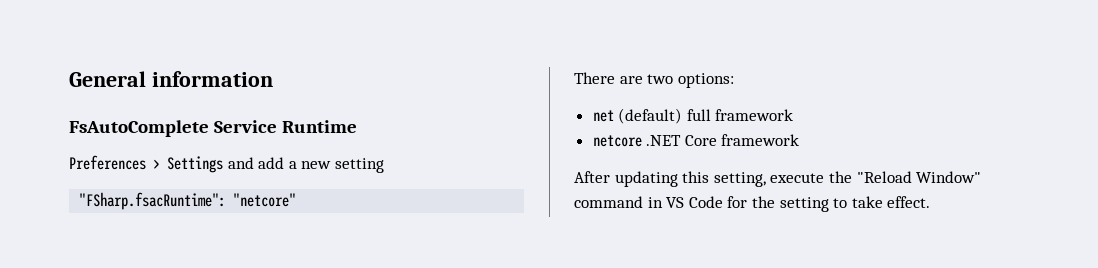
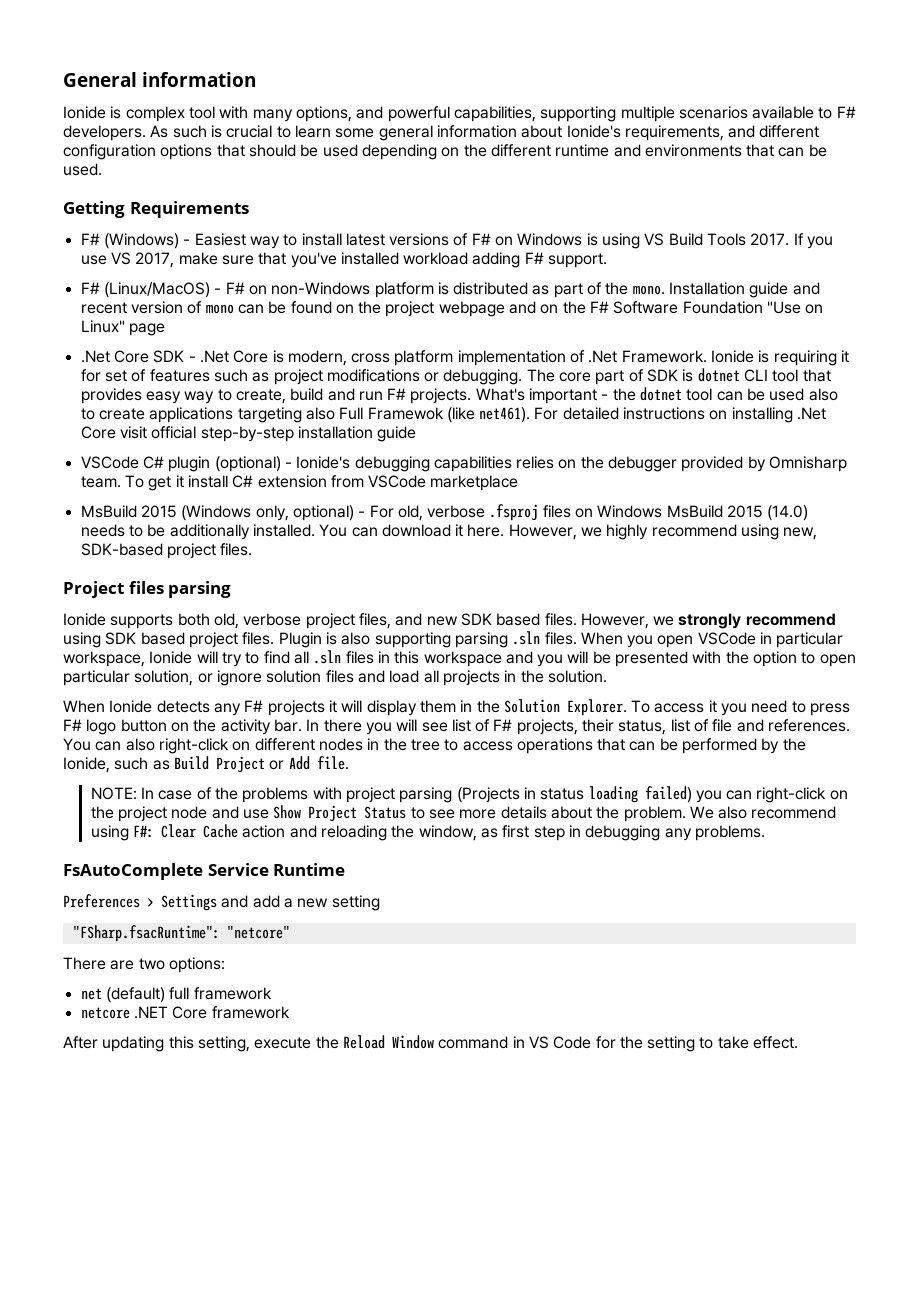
(273, 79) none -> [63,106,856,122] [63,125,820,141] [63,144,827,160] [63,163,102,176] [63,201,249,218] [80,233,834,249] [80,252,608,268] [80,282,820,298] [80,301,824,317] [80,320,165,336] [80,350,850,366] [80,368,831,385] [80,387,838,404] [80,407,827,423] [80,426,417,442] [80,456,848,472] [80,475,519,491] [80,504,809,521] [80,524,818,540] [80,543,253,559] [63,581,232,598] [63,613,836,629] [63,631,844,648] [63,650,856,667] [63,670,607,686] [63,699,851,716] [63,719,851,735] [63,738,806,754] [63,756,349,773] [90,786,848,803] [90,805,837,822] [90,824,765,841] // Ionide is complex tool with many options, and powerful capabilities, supporting multiple scenarios available to F# developers. As such is crucial to learn some general information about Ionide's requirements, and different configuration options that should be used depending on the different runtime and environments that can be used. // Getting Requirements // F# (Windows) - Easiest way to install latest versions of F# on Windows is using VS Build Tools 2017. If you use VS 2017, make sure that you've installed workload adding F# support. // F# (Linux/MacOS) - F# on non-Windows platform is distributed as part of the mono. Installation guide and recent version of mono can be found on the project webpage and on the F# Software Foundation "Use on Linux" page // .Net Core SDK - .Net Core is modern, cross platform implementation of .Net Framework. Ionide is requiring it for set of features such as project modifications or debugging. The core part of SDK is dotnet CLI tool that provides easy way to create, build and run F# projects. What's important - the dotnet tool can be used also to create applications targeting also Full Framewok (like net461). For detailed instructions on installing .Net Core visit official step-by-step installation guide // VSCode C# plugin (optional) - Ionide's debugging capabilities relies on the debugger provided by Omnisharp team. To get it install C# extension from VSCode marketplace // MsBuild 2015 (Windows only, optional) - For old, verbose .fsproj files on Windows MsBuild 2015 (14.0) needs to be additionally installed. You can download it here. However, we highly recommend using new, SDK-based project files. // Project files parsing // Ionide supports both old, verbose project files, and new SDK based files. However, we strongly recommend using SDK based project files. Plugin is also supporting parsing .sln files. When you open VSCode in particular workspace, Ionide will try to find all .sln files in this workspace and you will be presented with the option to open particular solution, or ignore solution files and load all projects in the solution. // When Ionide detects any F# projects it will display them in the Solution Explorer. To access it you need to press F# logo button on the activity bar. In there you will see list of F# projects, their status, list of file and references. You can also right-click on different nodes in the tree to access operations that can be performed by the Ionide, such as Build Project or Add file. // NOTE: In case of the problems with project parsing (Projects in status loading failed) you can right-click on the project node and use Show Project Status to see more details about the problem. We also recommend using F#: Clear Cache action and reloading the window, as first step in debugging any problems.
[856,171,982,183] "Reload Window" -> [342,1035,434,1049] Reload Window

